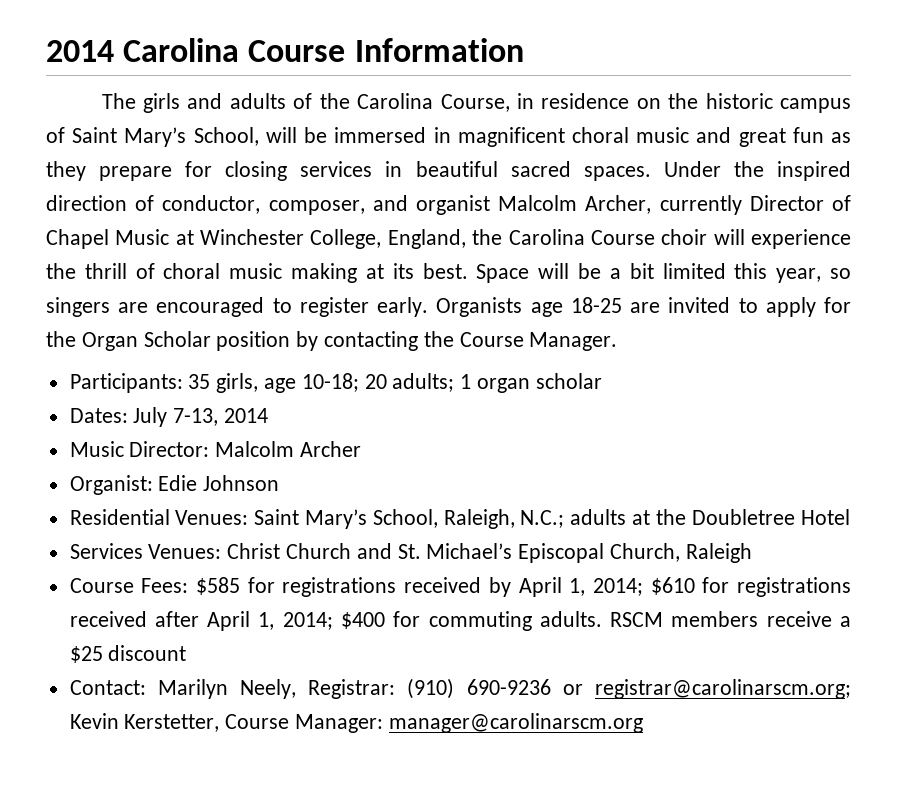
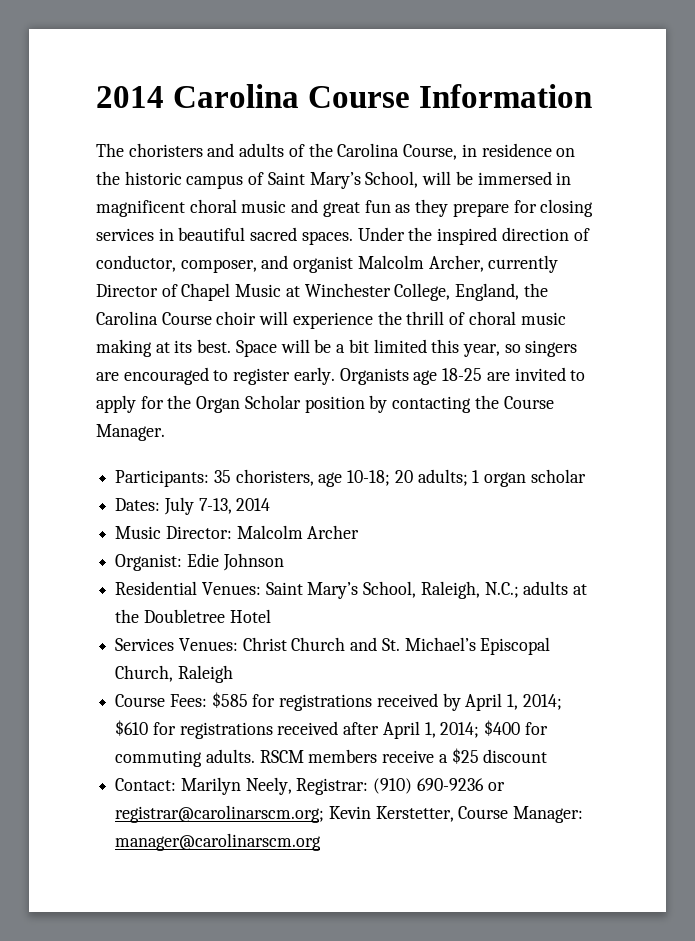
[143,93,181,113] girls -> [128,143,203,157] choristers
[216,373,259,393] girls, -> [235,469,314,486] choristers,

